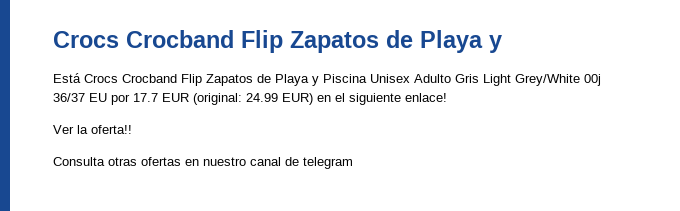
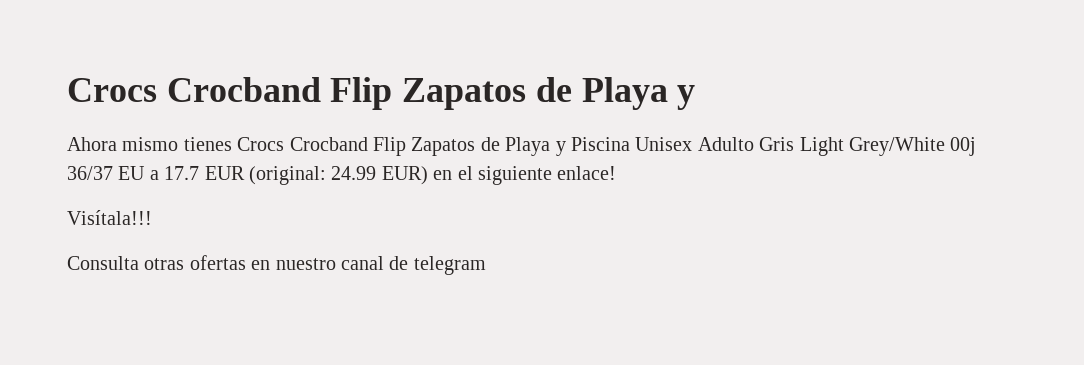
[53,73,81,83] Está -> [67,137,232,151] Ahora mismo tienes
[111,94,130,105] por -> [149,170,159,180] a
[53,125,132,134] Ver la oferta!! -> [67,210,152,225] Visítala!!!

